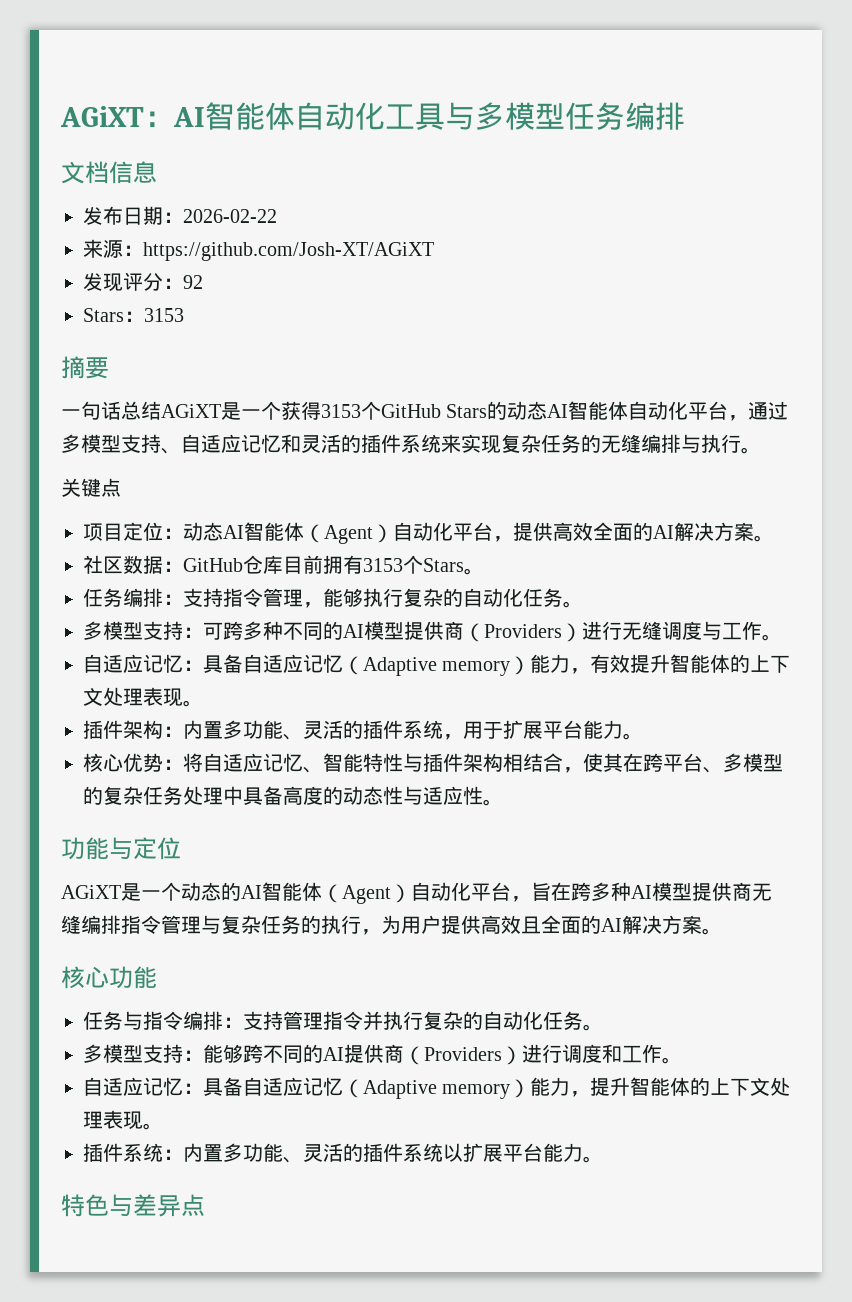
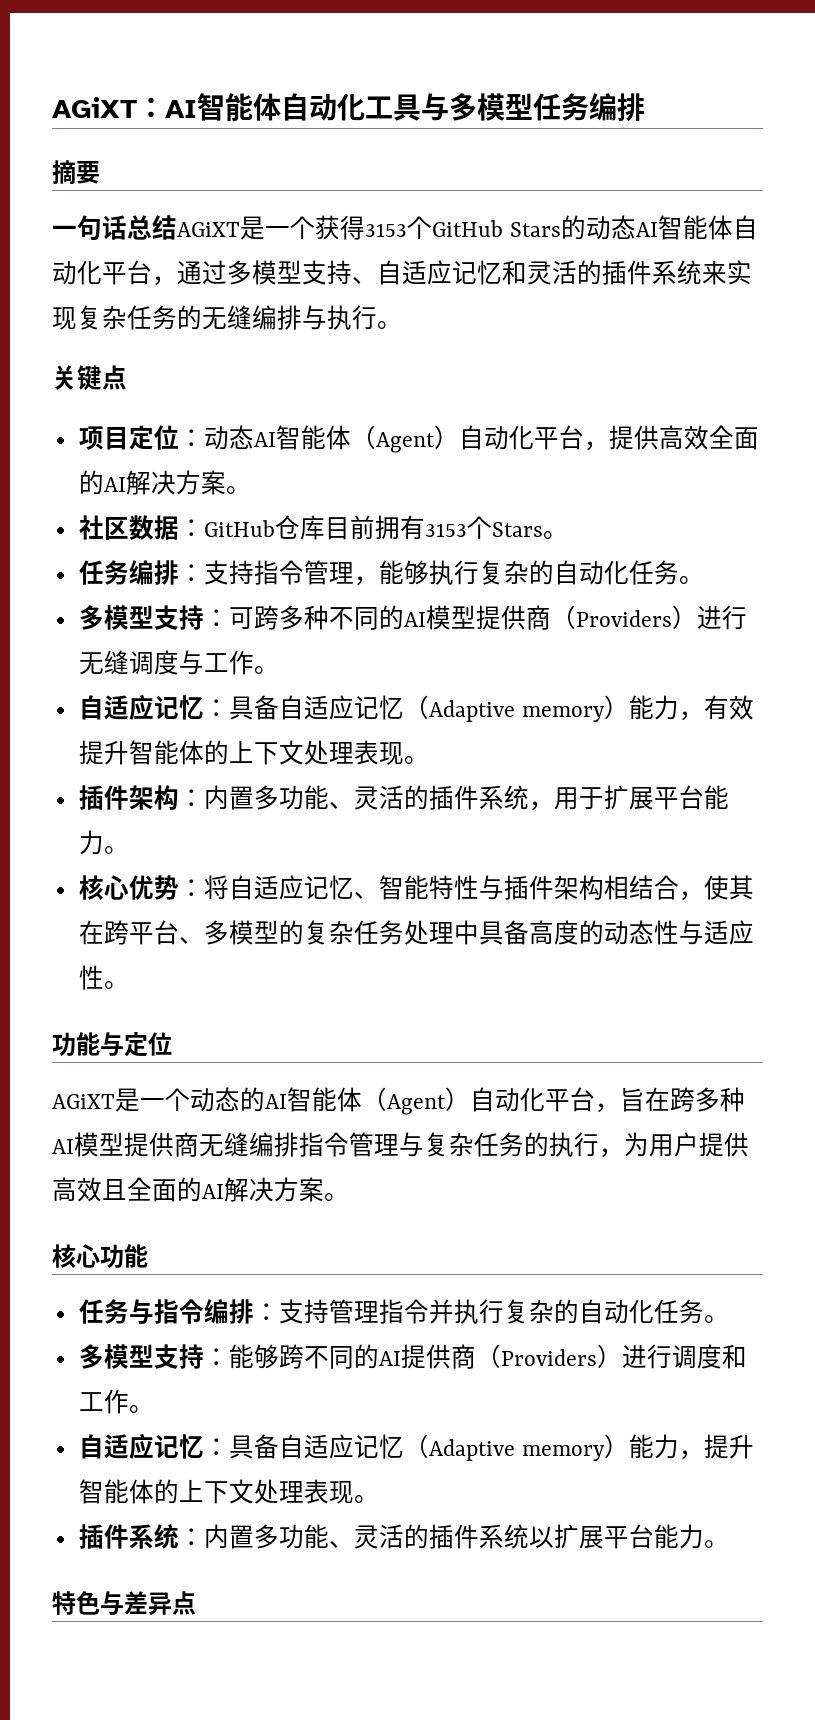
[61,161,157,184] [83,206,277,225] [83,239,434,261] [83,272,203,292] [83,308,184,322] // 文档信息 // 发布日期：2026-02-22 // 来源：https://github.com/Josh-XT/AGiXT // 发现评分：92 // Stars：3153 -> (645, 107) none

